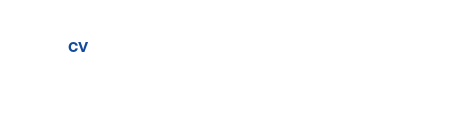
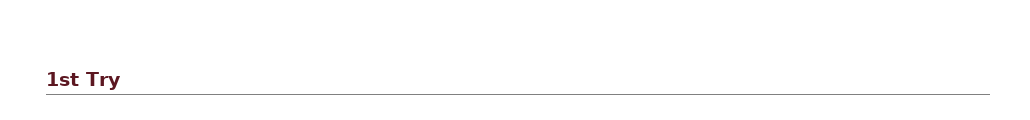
[68,42,89,52] cv -> [46,72,121,90] 1st Try

